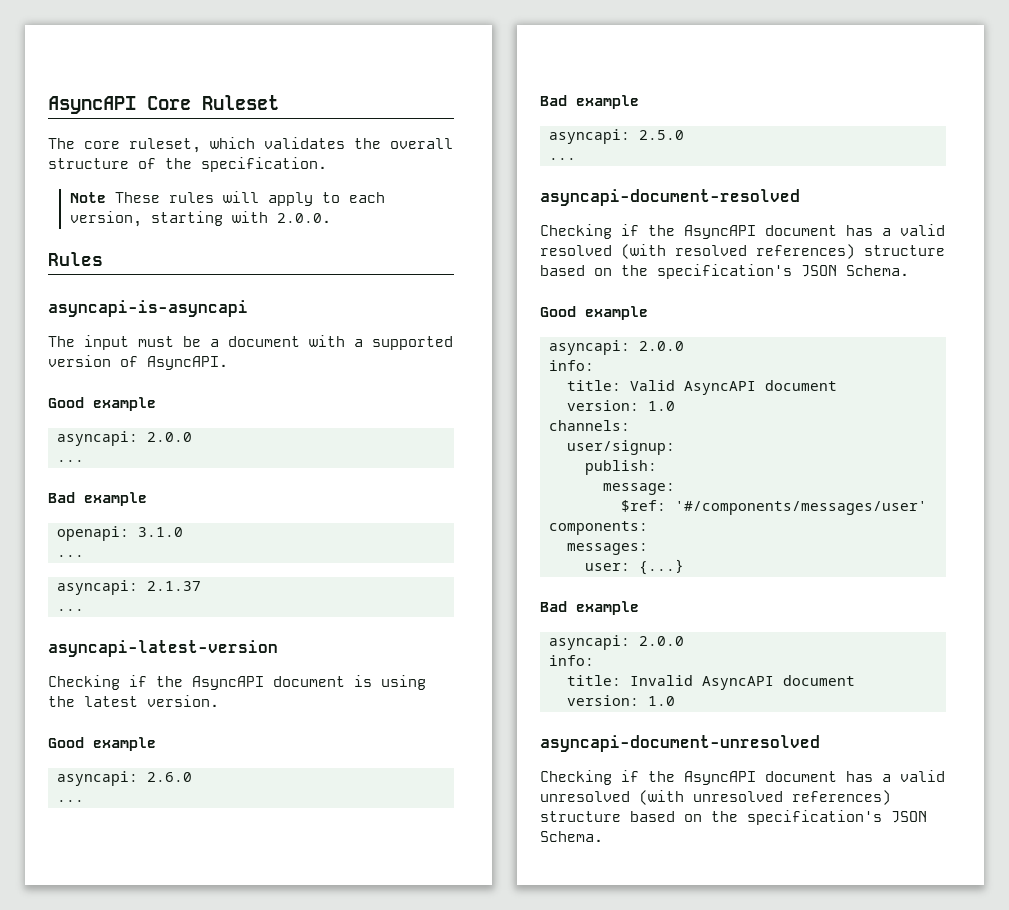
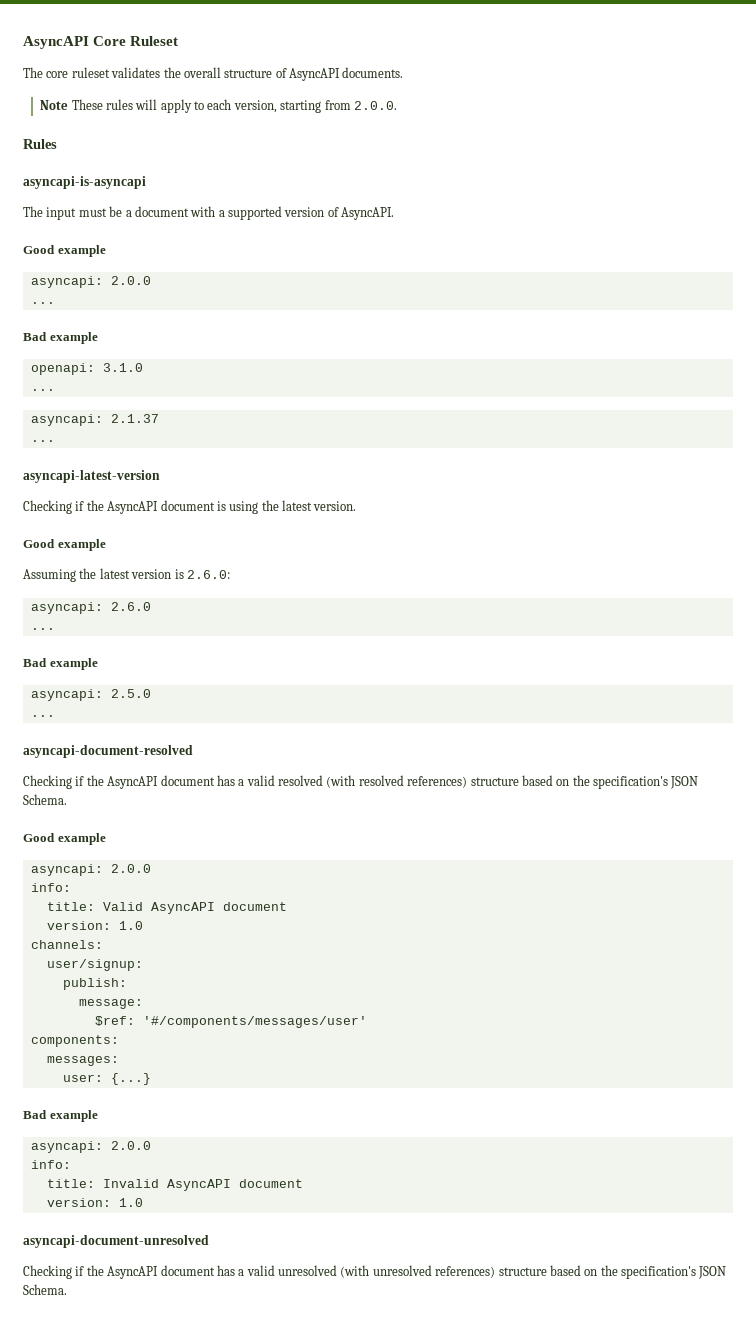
[129,137,255,153] ruleset, which -> [71,67,110,78] ruleset
[165,157,327,172] the specification. -> [289,67,404,81] AsyncAPI documents.
[231,211,268,223] with -> [324,100,351,110] from
(156, 744) none -> [23,568,230,582] // Assuming the latest version is 2.6.0:

